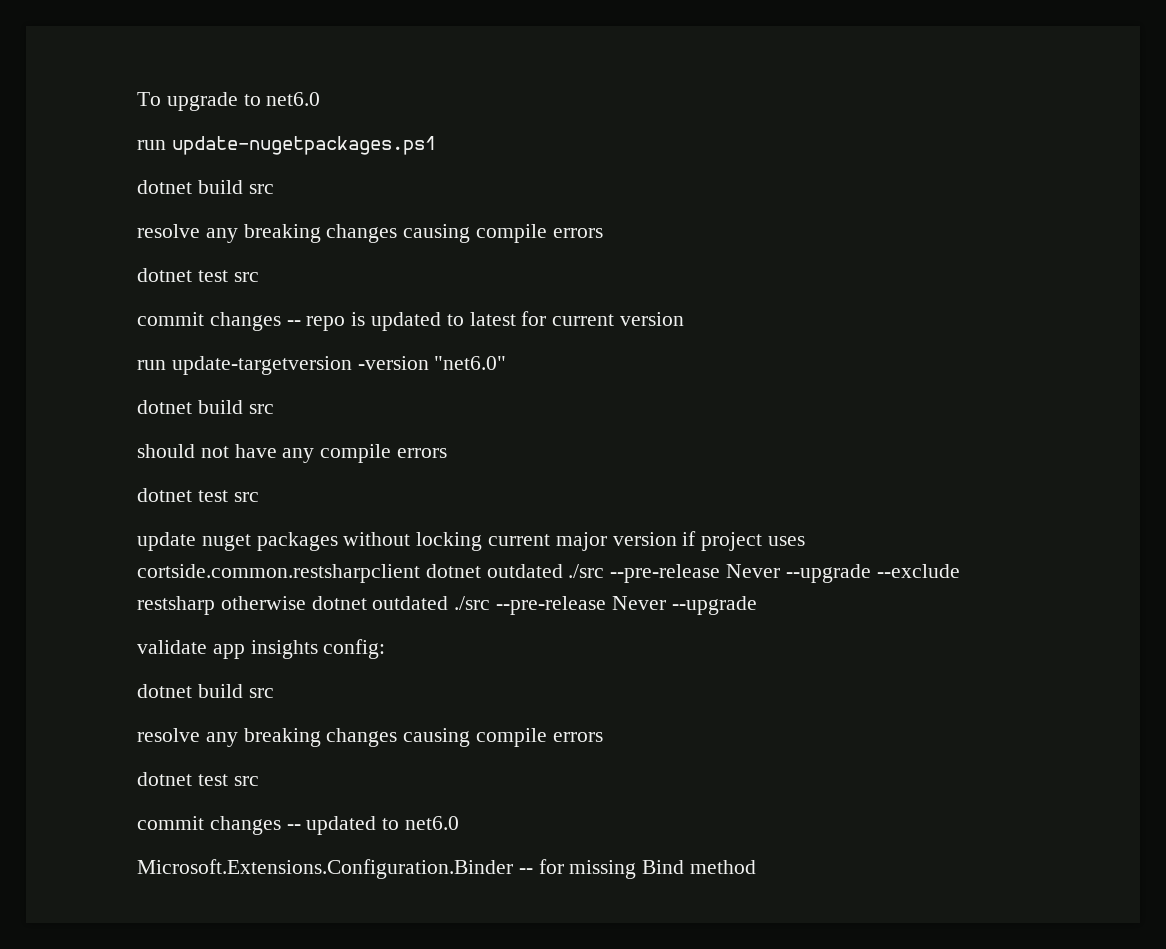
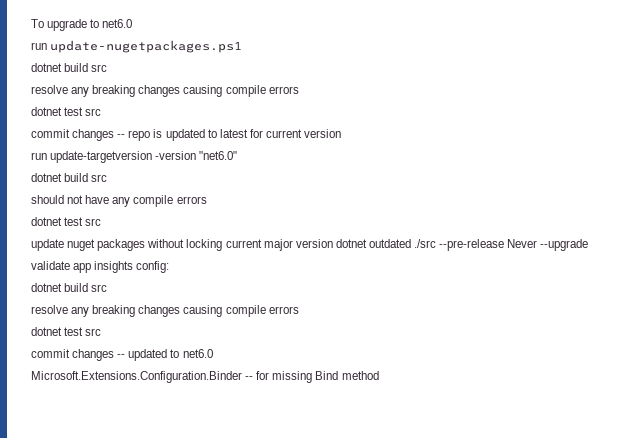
[682,531,806,551] [137,564,960,583] [137,596,306,615] if project uses cortside.common.restsharpclient dotnet outdated ./src --pre-release Never --upgrade --exclude restsharp otherwise -> (333, 243) none

